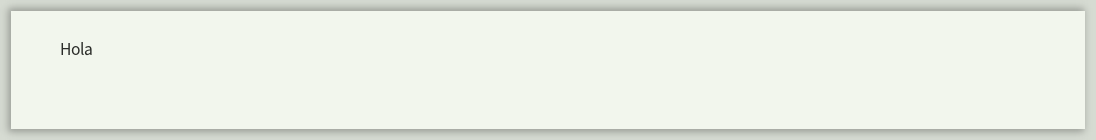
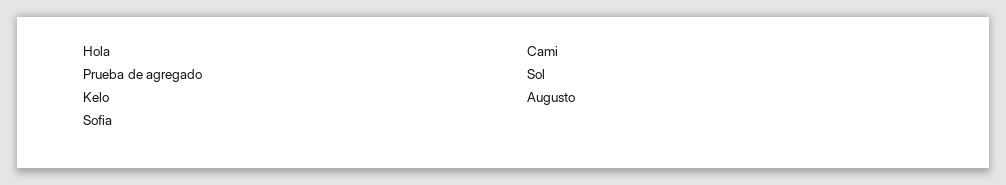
(93, 49) none -> [83,69,203,82] [83,92,109,102] [83,115,112,125] [527,46,558,56] [527,69,545,79] [527,92,575,105] // Prueba de agregado // Kelo // Sofia // Cami // Sol // Augusto

